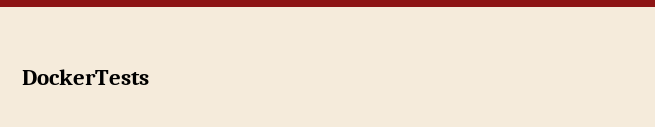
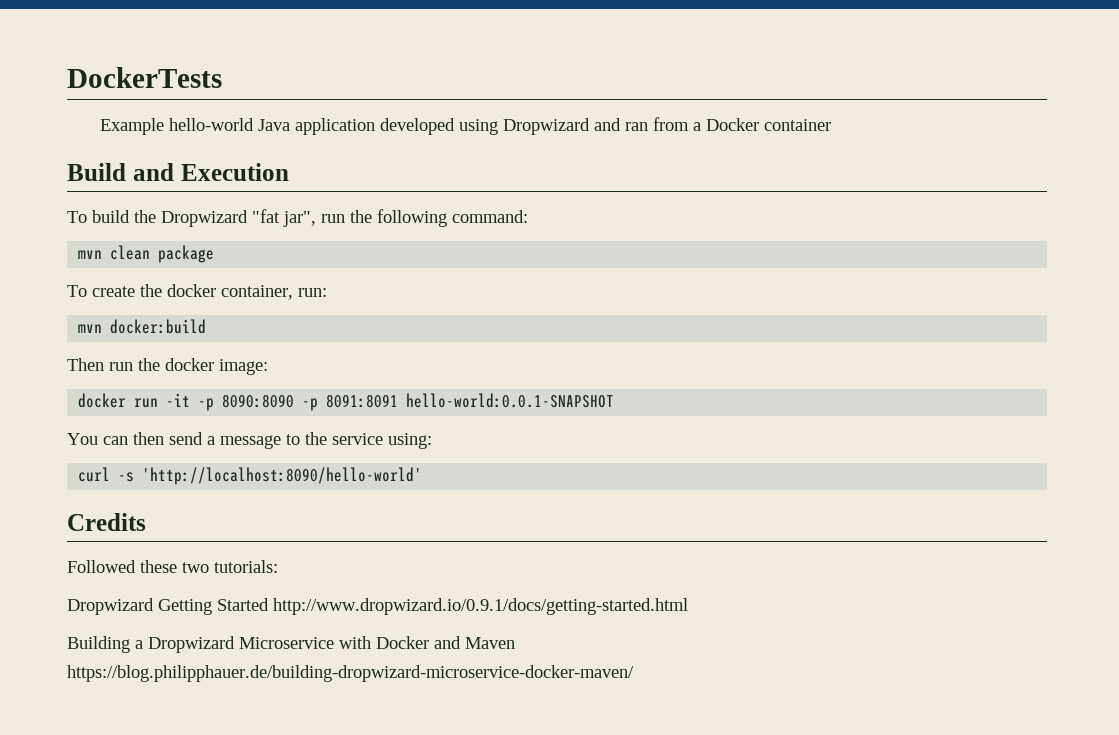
(149, 77) none -> [99,117,831,135] [67,163,289,181] [67,209,528,227] [78,245,215,263] [67,284,327,300] [78,319,207,334] [67,358,268,375] [78,393,615,411] [67,432,432,449] [78,467,423,485] [67,513,146,531] [67,560,278,573] [67,598,688,615] [67,636,515,653] [67,665,634,682] // Example hello-world Java application developed using Dropwizard and ran from a Docker container // Build and Execution // To build the Dropwizard "fat jar", run the following command: // mvn clean package // To create the docker container, run: // mvn docker:build // Then run the docker image: // docker run -it -p 8090:8090 -p 8091:8091 hello-world:0.0.1-SNAPSHOT // You can then send a message to the service using: // curl -s 'http://localhost:8090/hello-world' // Credits // Followed these two tutorials: // Dropwizard Getting Started http://www.dropwizard.io/0.9.1/docs/getting-started.html // Building a Dropwizard Microservice with Docker and Maven https://blog.philipphauer.de/building-dropwizard-microservice-docker-maven/

